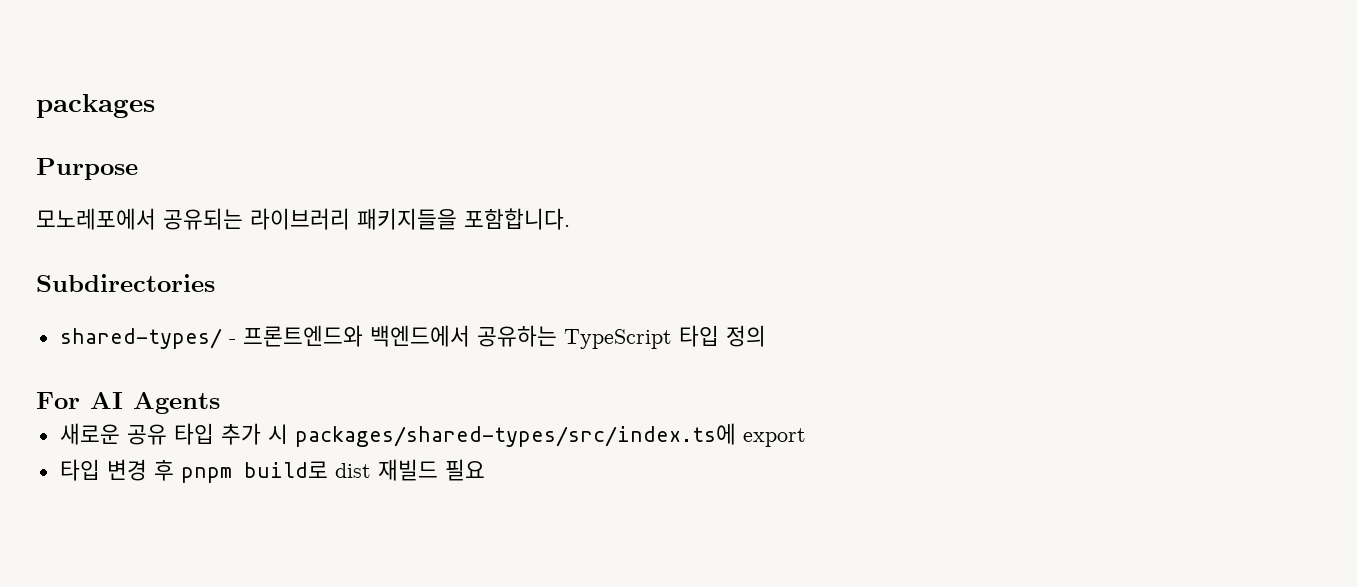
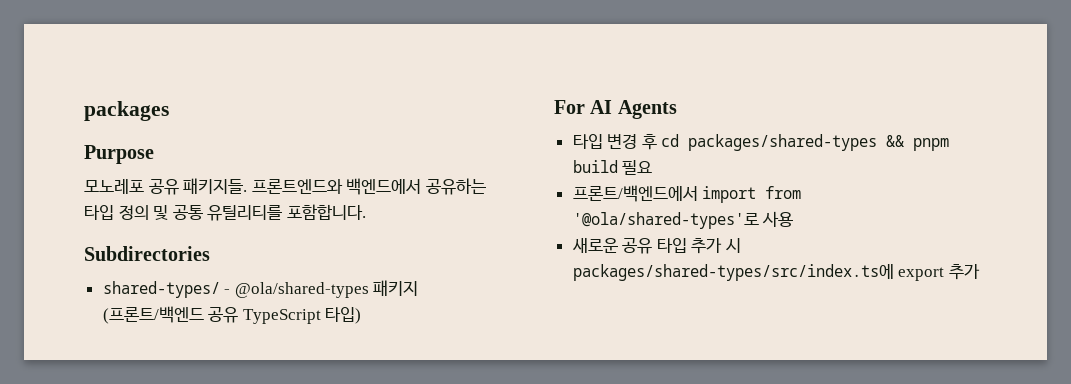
[36,208,570,230] [36,274,215,292] [59,325,766,349] [36,392,220,414] 모노레포에서 공유되는 라이브러리 패키지들을 포함합니다. // Subdirectories // shared-types/ - 프론트엔드와 백엔드에서 공유하는 TypeScript 타입 정의 // For AI Agents -> [84,178,486,195] [84,204,366,221] [84,246,210,261] [102,280,419,298] [102,306,362,324] [554,100,677,119] [572,134,950,151] [572,160,653,175] [572,185,802,203] [572,211,794,229] 모노레포 공유 패키지들. 프론트엔드와 백엔드에서 공유하는 타입 정의 및 공통 유틸리티를 포함합니다. // Subdirectories // shared-types/ - @ola/shared-types 패키지 (프론트/백엔드 공유 TypeScript 타입) // For AI Agents // 타입 변경 후 cd packages/shared-types && pnpm build 필요 // 프론트/백엔드에서 import from '@ola/shared-types'로 사용
[59,459,485,483] // 타입 변경 후 pnpm build로 dist 재빌드 필요 -> [948,264,980,280] 추가

